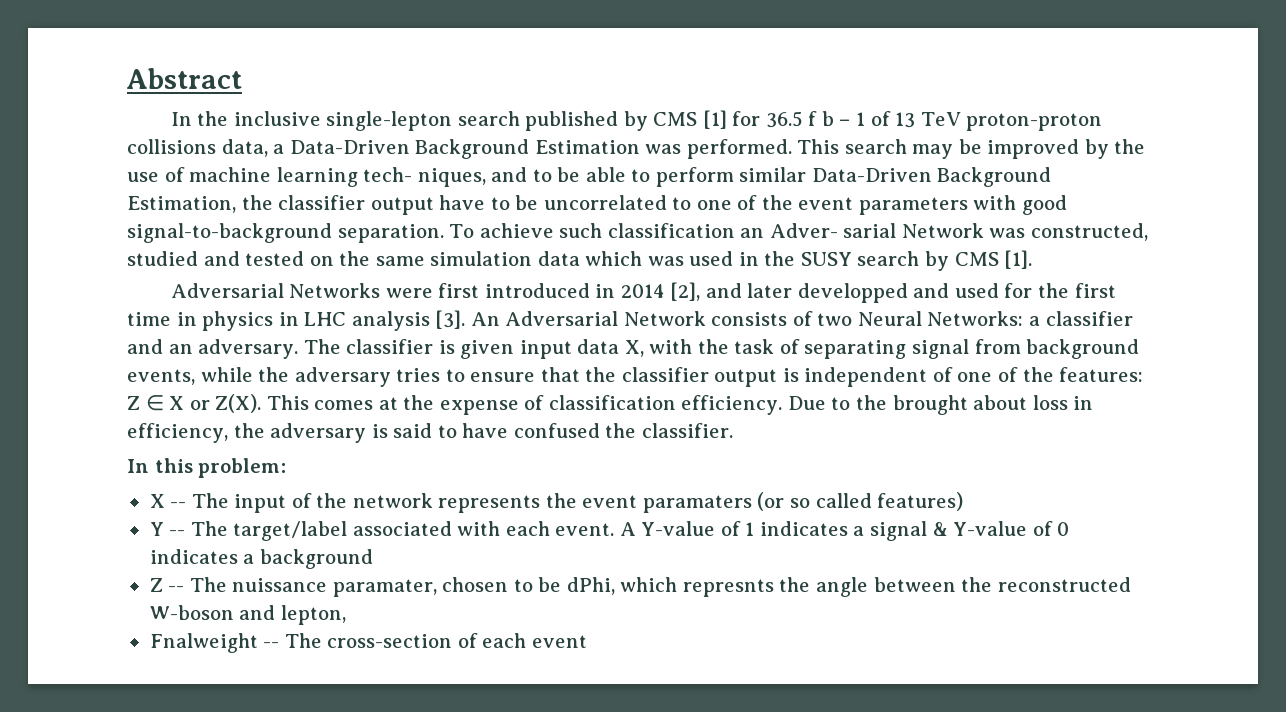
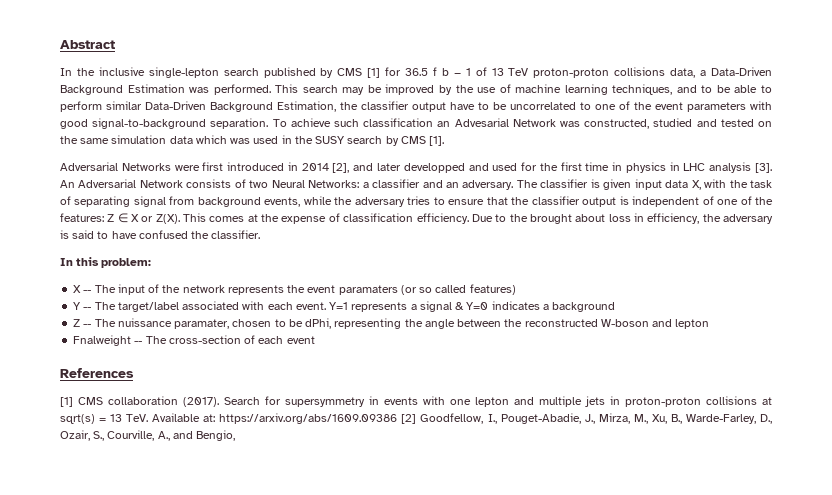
[363,167,486,187] tech- niques, -> [612,84,673,95] techniques,
[769,223,897,238] Adver- sarial -> [454,118,509,127] Advesarial
[619,521,1070,541] A Y-value of 1 indicates a signal & Y-value of 0 -> [329,301,489,312] Y=1 represents a signal & Y=0
[620,577,774,597] which represnts -> [334,318,402,329] representing
[280,605,346,625] lepton, -> [675,319,710,329] lepton
(587, 641) none -> [60,368,134,378] [60,396,772,407] [60,413,772,424] [60,430,236,441] // References // [1] CMS collaboration (2017). Search for supersymmetry in events with one lepton and multiple jets in proton-proton collisions at sqrt(s) = 13 TeV. Available at: https://arxiv.org/abs/1609.09386 [2] Goodfellow, I., Pouget-Abadie, J., Mirza, M., Xu, B., Warde-Farley, D., Ozair, S., Courville, A., and Bengio,

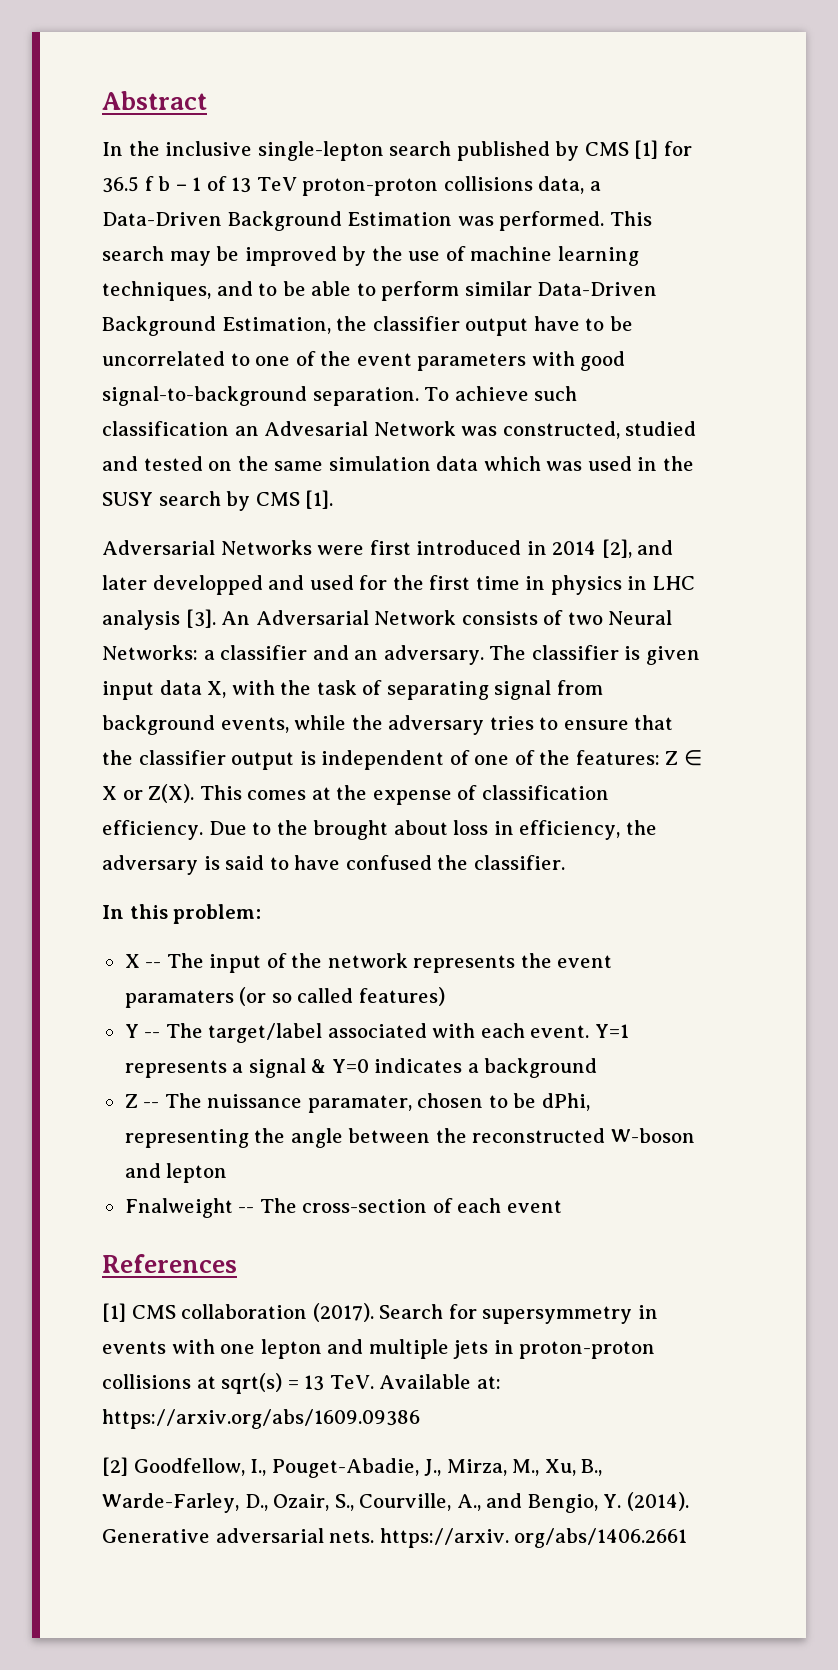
(398, 418) none -> (420, 1419) //
(236, 435) none -> [603,1492,689,1511] [102,1528,688,1548] Y. (2014). Generative adversarial nets. https://arxiv. org/abs/1406.2661

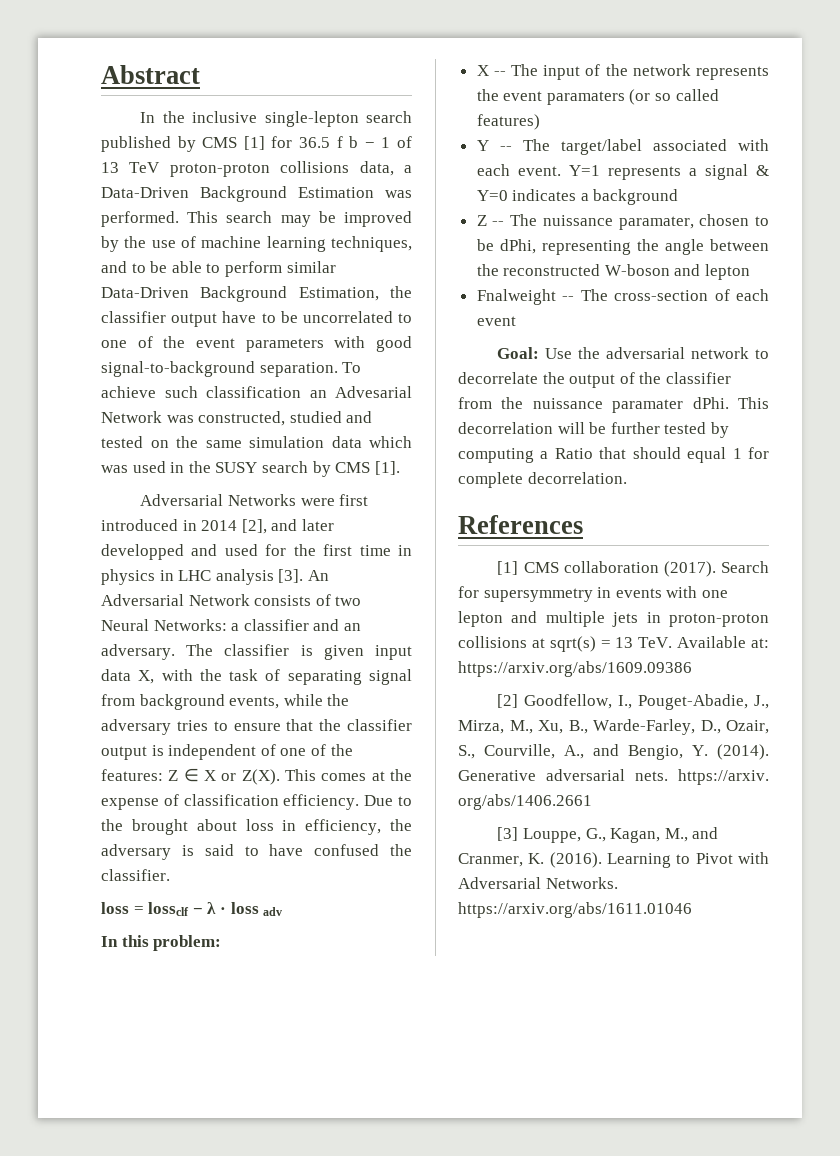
(565, 862) none -> [101,902,283,916] // loss = lossclf − λ · loss adv
(562, 1206) none -> [497,347,769,359] [458,372,731,388] [458,397,769,413] [458,422,729,438] [458,447,769,463] [458,472,627,488] // Goal: Use the adversarial network to decorrelate the output of the classifier from the nuissance paramater dPhi. This decorrelation will be further tested by computing a Ratio that should equal 1 for complete decorrelation.
(688, 1538) none -> [497,827,719,843] [458,852,769,868] [458,877,618,889] [458,902,692,918] // [3] Louppe, G., Kagan, M., and Cranmer, K. (2016). Learning to Pivot with Adversarial Networks. https://arxiv.org/abs/1611.01046

